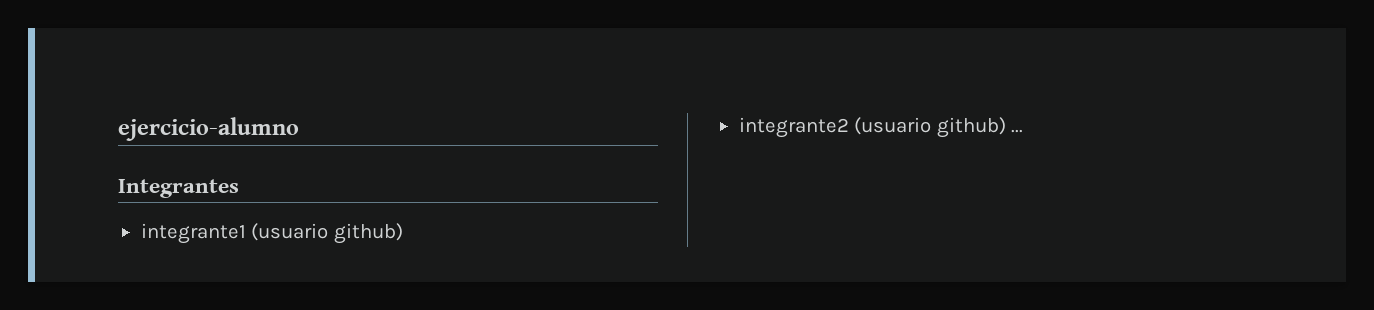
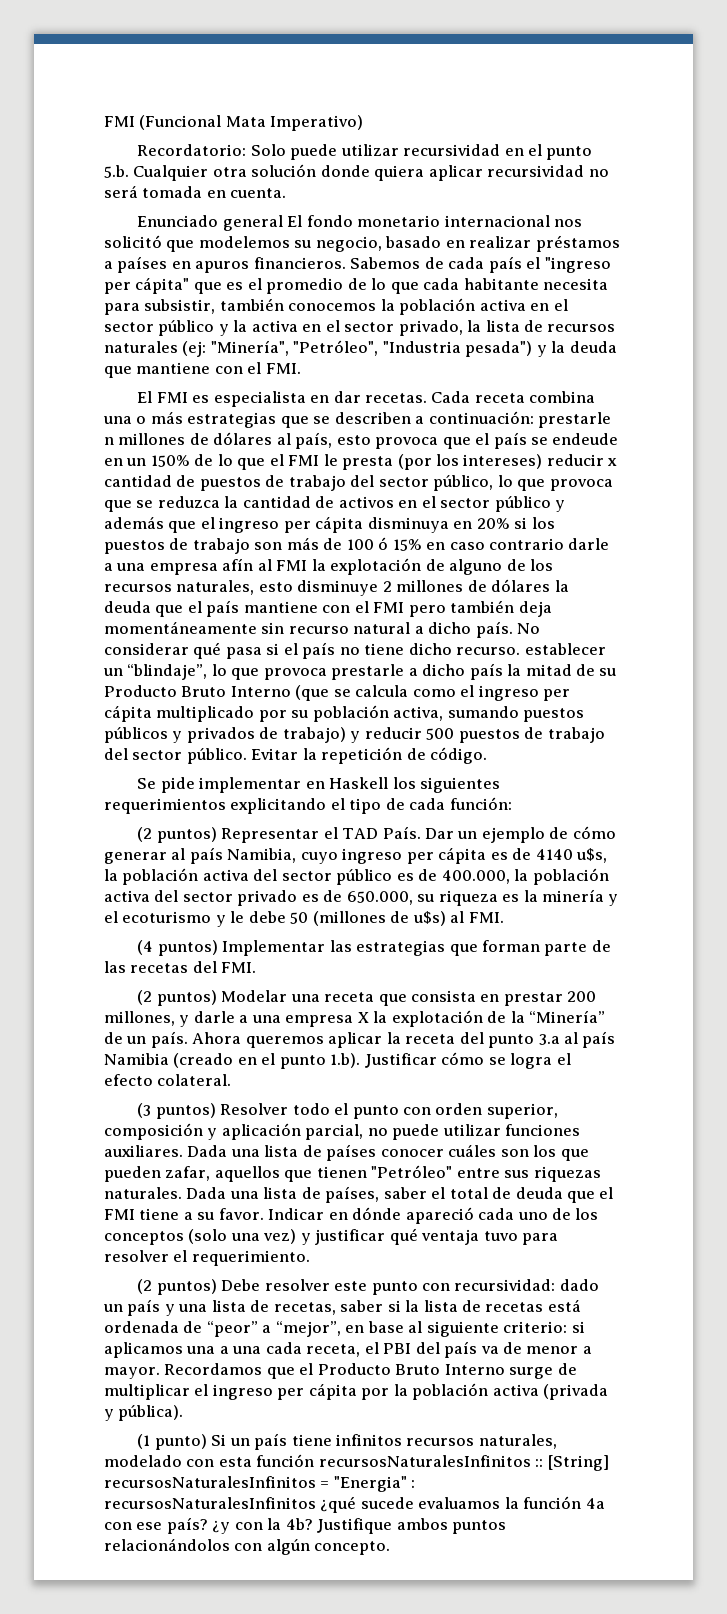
[118,117,299,141] [118,179,239,198] [140,223,403,244] [738,117,1024,138] ejercicio-alumno // Integrantes // integrante1 (usuario github) // integrante2 (usuario github) ... -> [104,115,364,131] [137,144,593,160] [104,164,609,181] [104,185,287,198] [137,215,582,231] [104,235,620,252] [104,256,611,273] [104,277,609,294] [104,298,568,315] [104,320,616,336] [104,340,617,357] [104,362,301,378] [137,391,596,407] [103,411,612,428] [104,432,619,449] [104,454,618,470] [104,475,613,491] [104,496,566,512] [104,516,555,533] [104,537,610,554] [104,558,554,575] [104,579,569,596] [104,600,552,617] [104,621,541,638] [104,642,606,659] [103,663,617,680] [104,685,571,701] [104,705,585,722] [104,727,605,743] [104,747,488,764] [137,777,500,793] [104,797,512,814] [137,826,616,843] [104,847,608,864] [104,868,609,885] [104,889,619,906] [104,911,504,927] [137,940,611,956] [104,961,257,973] [137,990,597,1006] [104,1010,606,1027] [104,1031,616,1048] [104,1052,571,1069] [104,1074,232,1086] [137,1103,558,1119] [104,1123,581,1140] [104,1144,589,1161] [104,1165,601,1182] [104,1186,614,1203] [104,1207,599,1224] [104,1228,559,1245] [104,1250,310,1266] [137,1279,599,1295] [103,1299,581,1316] [104,1321,585,1337] [104,1341,592,1358] [104,1363,577,1379] [104,1383,609,1400] [104,1405,184,1421] [137,1433,557,1450] [104,1454,609,1471] [104,1476,416,1492] [104,1496,605,1513] [104,1517,507,1534] [104,1538,391,1555] FMI (Funcional Mata Imperativo) // Recordatorio: Solo puede utilizar recursividad en el punto 5.b. Cualquier otra solución donde quiera aplicar recursividad no será tomada en cuenta. // Enunciado general El fondo monetario internacional nos solicitó que modelemos su negocio, basado en realizar préstamos a países en apuros financieros. Sabemos de cada país el "ingreso per cápita" que es el promedio de lo que cada habitante necesita para subsistir, también conocemos la población activa en el sector público y la activa en el sector privado, la lista de recursos naturales (ej: "Minería", "Petróleo", "Industria pesada") y la deuda que mantiene con el FMI. // El FMI es especialista en dar recetas. Cada receta combina una o más estrategias que se describen a continuación: prestarle n millones de dólares al país, esto provoca que el país se endeude en un 150% de lo que el FMI le presta (por los intereses) reducir x cantidad de puestos de trabajo del sector público, lo que provoca que se reduzca la cantidad de activos en el sector público y además que el ingreso per cápita disminuya en 20% si los puestos de trabajo son más de 100 ó 15% en caso contrario darle a una empresa afín al FMI la explotación de alguno de los recursos naturales, esto disminuye 2 millones de dólares la deuda que el país mantiene con el FMI pero también deja momentáneamente sin recurso natural a dicho país. No considerar qué pasa si el país no tiene dicho recurso. establecer un “blindaje”, lo que provoca prestarle a dicho país la mitad de su Producto Bruto Interno (que se calcula como el ingreso per cápita multiplicado por su población activa, sumando puestos públicos y privados de trabajo) y reducir 500 puestos de trabajo del sector público. Evitar la repetición de código. // Se pide implementar en Haskell los siguientes requerimientos explicitando el tipo de cada función: // (2 puntos) Representar el TAD País. Dar un ejemplo de cómo generar al país Namibia, cuyo ingreso per cápita es de 4140 u$s, la población activa del sector público es de 400.000, la población activa del sector privado es de 650.000, su riqueza es la minería y el ecoturismo y le debe 50 (millones de u$s) al FMI. // (4 puntos) Implementar las estrategias que forman parte de las recetas del FMI. // (2 puntos) Modelar una receta que consista en prestar 200 millones, y darle a una empresa X la explotación de la “Minería” de un país. Ahora queremos aplicar la receta del punto 3.a al país Namibia (creado en el punto 1.b). Justificar cómo se logra el efecto colateral. // (3 puntos) Resolver todo el punto con orden superior, composición y aplicación parcial, no puede utilizar funciones auxiliares. Dada una lista de países conocer cuáles son los que pueden zafar, aquellos que tienen "Petróleo" entre sus riquezas naturales. Dada una lista de países, saber el total de deuda que el FMI tiene a su favor. Indicar en dónde apareció cada uno de los conceptos (solo una vez) y justificar qué ventaja tuvo para resolver el requerimiento. // (2 puntos) Debe resolver este punto con recursividad: dado un país y una lista de recetas, saber si la lista de recetas está ordenada de “peor” a “mejor”, en base al siguiente criterio: si aplicamos una a una cada receta, el PBI del país va de menor a mayor. Recordamos que el Producto Bruto Interno surge de multiplicar el ingreso per cápita por la población activa (privada y pública). // (1 punto) Si un país tiene infinitos recursos naturales, modelado con esta función recursosNaturalesInfinitos :: [String] recursosNaturalesInfinitos = "Energia" : recursosNaturalesInfinitos ¿qué sucede evaluamos la función 4a con ese país? ¿y con la 4b? Justifique ambos puntos relacionándolos con algún concepto.

